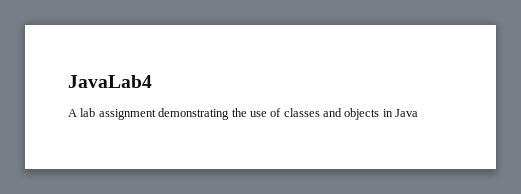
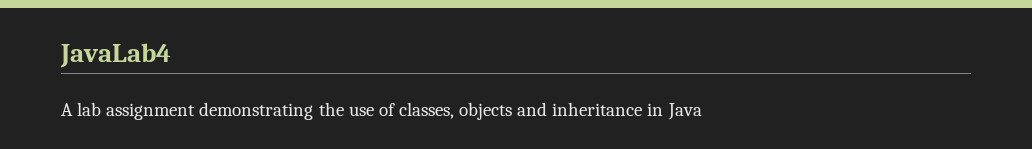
[283,108,380,120] classes and objects -> [398,102,643,120] classes, objects and inheritance

